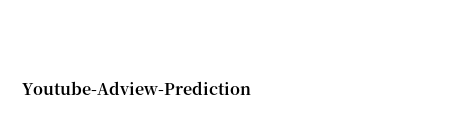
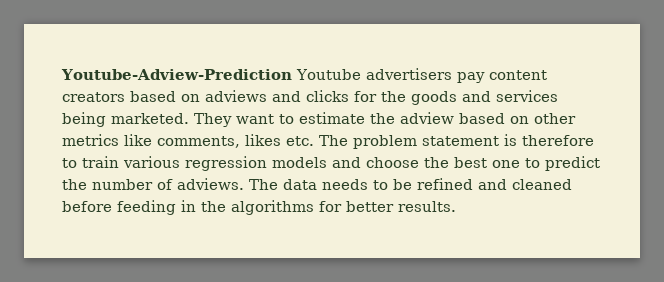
(251, 88) none -> [295,68,547,83] [62,90,558,105] [62,112,576,127] [62,134,594,149] [62,156,600,171] [62,178,572,190] [62,200,456,215] Youtube advertisers pay content creators based on adviews and clicks for the goods and services being marketed. They want to estimate the adview based on other metrics like comments, likes etc. The problem statement is therefore to train various regression models and choose the best one to predict the number of adviews. The data needs to be refined and cleaned before feeding in the algorithms for better results.

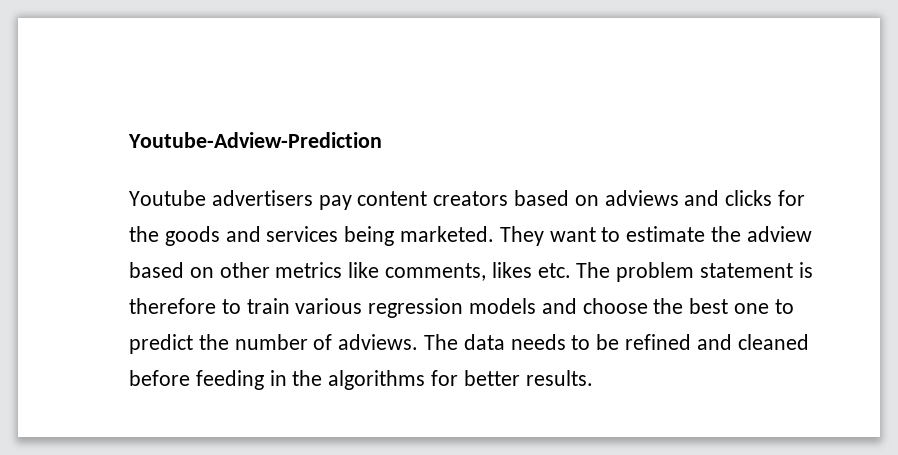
(292, 74) none -> (382, 140) //

